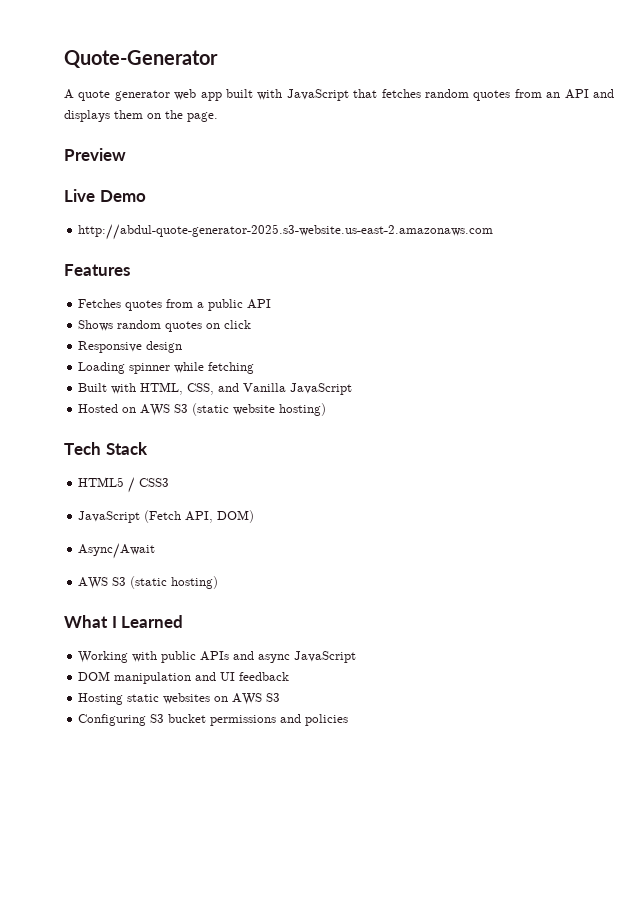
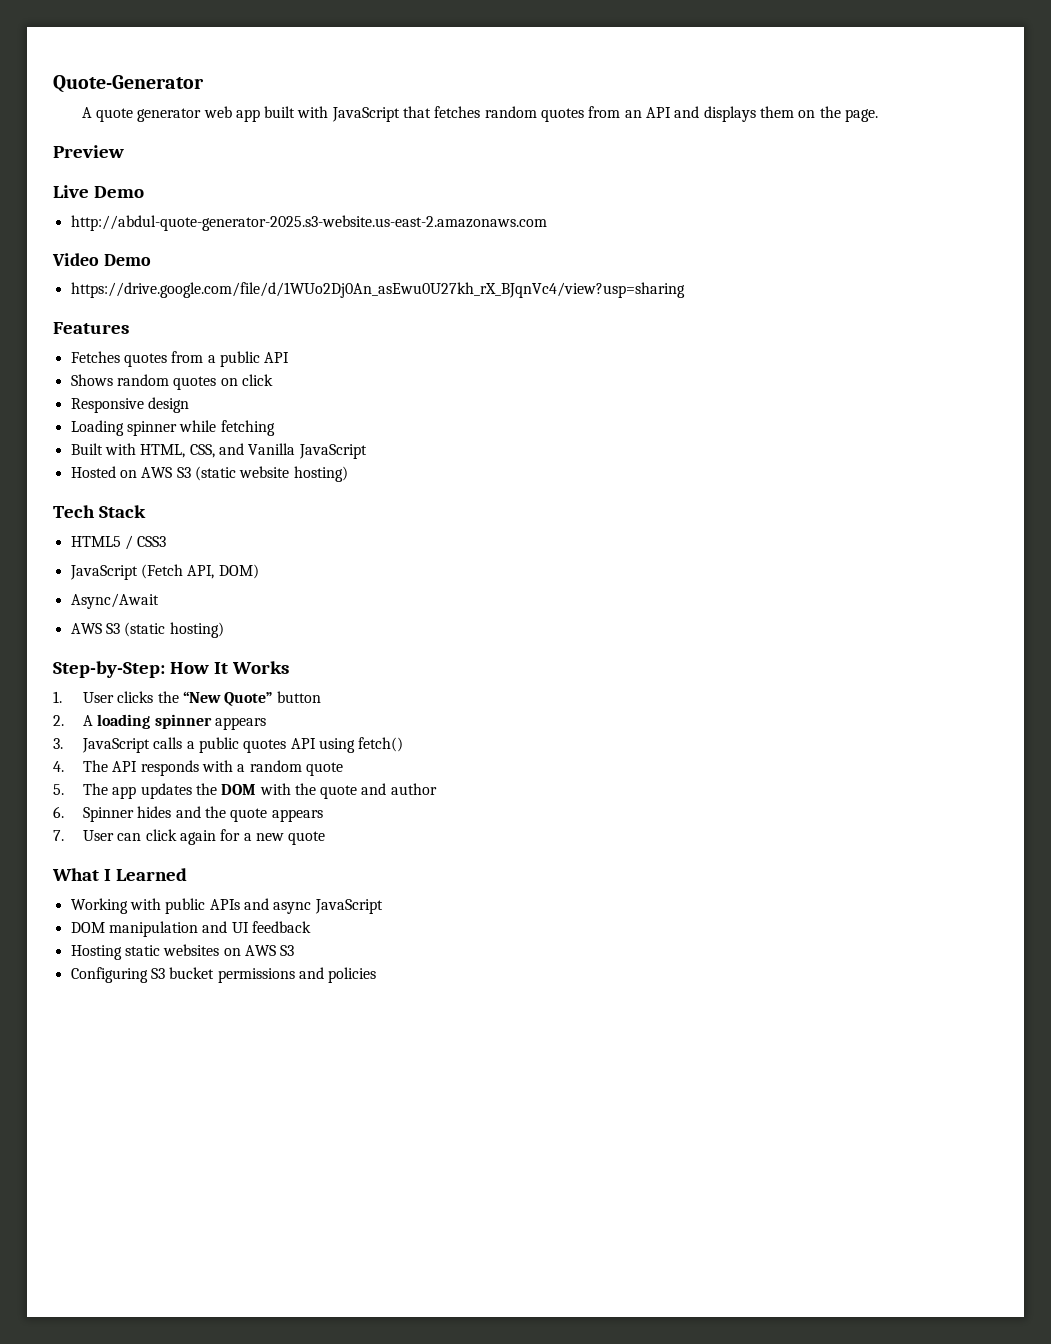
(494, 232) none -> [52,253,151,266] [70,282,685,298] // Video Demo // https://drive.google.com/file/d/1WUo2Dj0An_asEwu0U27kh_rX_BJqnVc4/view?usp=sharing
(219, 582) none -> [53,661,289,678] [53,691,321,706] [53,714,266,730] [53,737,404,753] [53,760,343,776] [53,783,437,799] [53,806,323,822] [53,829,326,845] // Step-by-Step: How It Works // 1. User clicks the “New Quote” button // 2. A loading spinner appears // 3. JavaScript calls a public quotes API using fetch() // 4. The API responds with a random quote // 5. The app updates the DOM with the quote and author // 6. Spinner hides and the quote appears // 7. User can click again for a new quote

